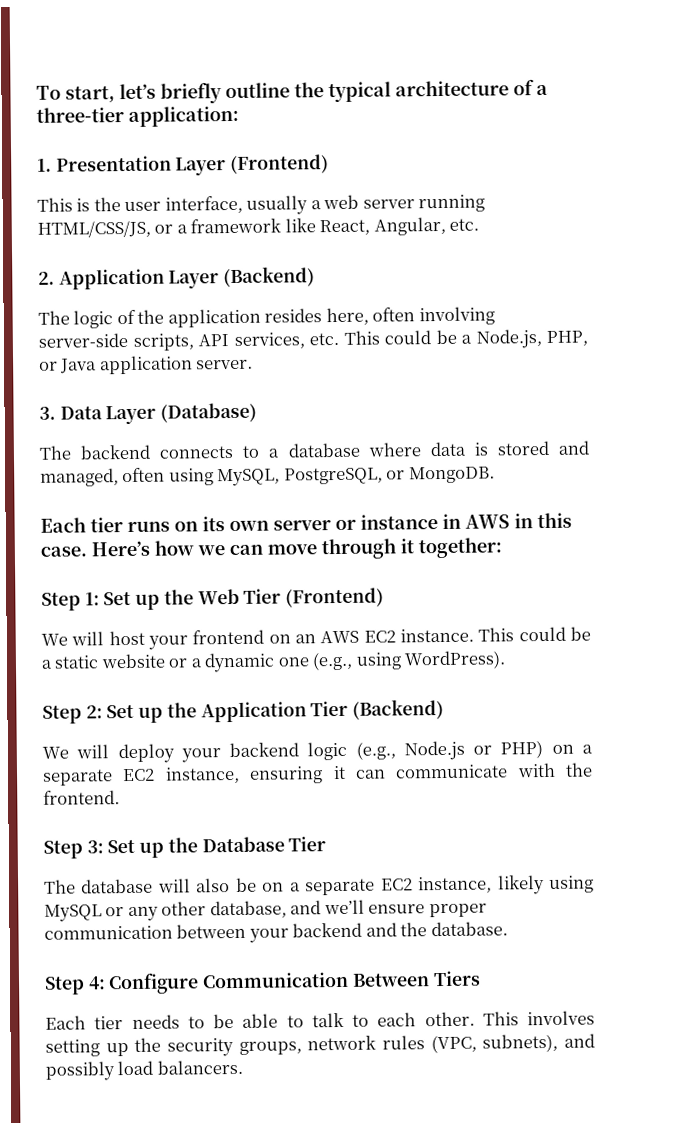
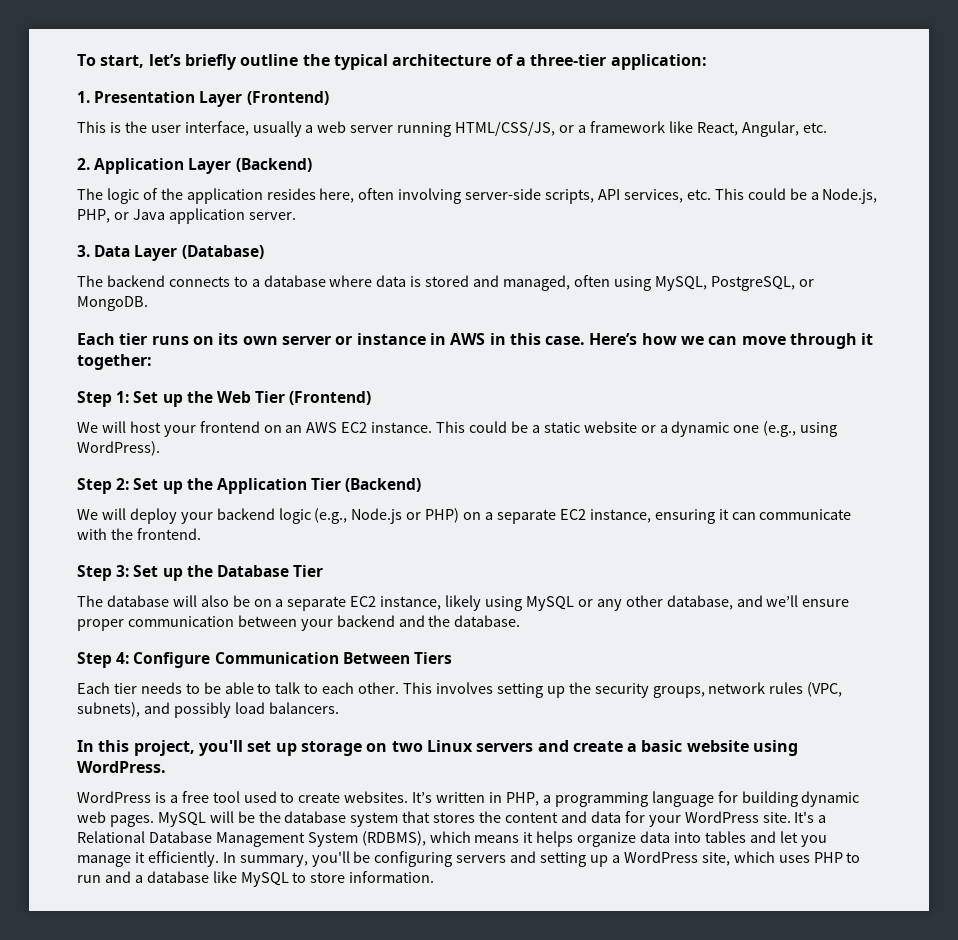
(243, 1067) none -> [77,740,799,756] [77,761,166,773] [77,791,860,807] [77,811,827,827] [77,831,827,847] [77,851,861,867] [77,871,435,887] // In this project, you'll set up storage on two Linux servers and create a basic website using WordPress. // WordPress is a free tool used to create websites. It’s written in PHP, a programming language for building dynamic web pages. MySQL will be the database system that stores the content and data for your WordPress site. It's a Relational Database Management System (RDBMS), which means it helps organize data into tables and let you manage it efficiently. In summary, you'll be configuring servers and setting up a WordPress site, which uses PHP to run and a database like MySQL to store information.

